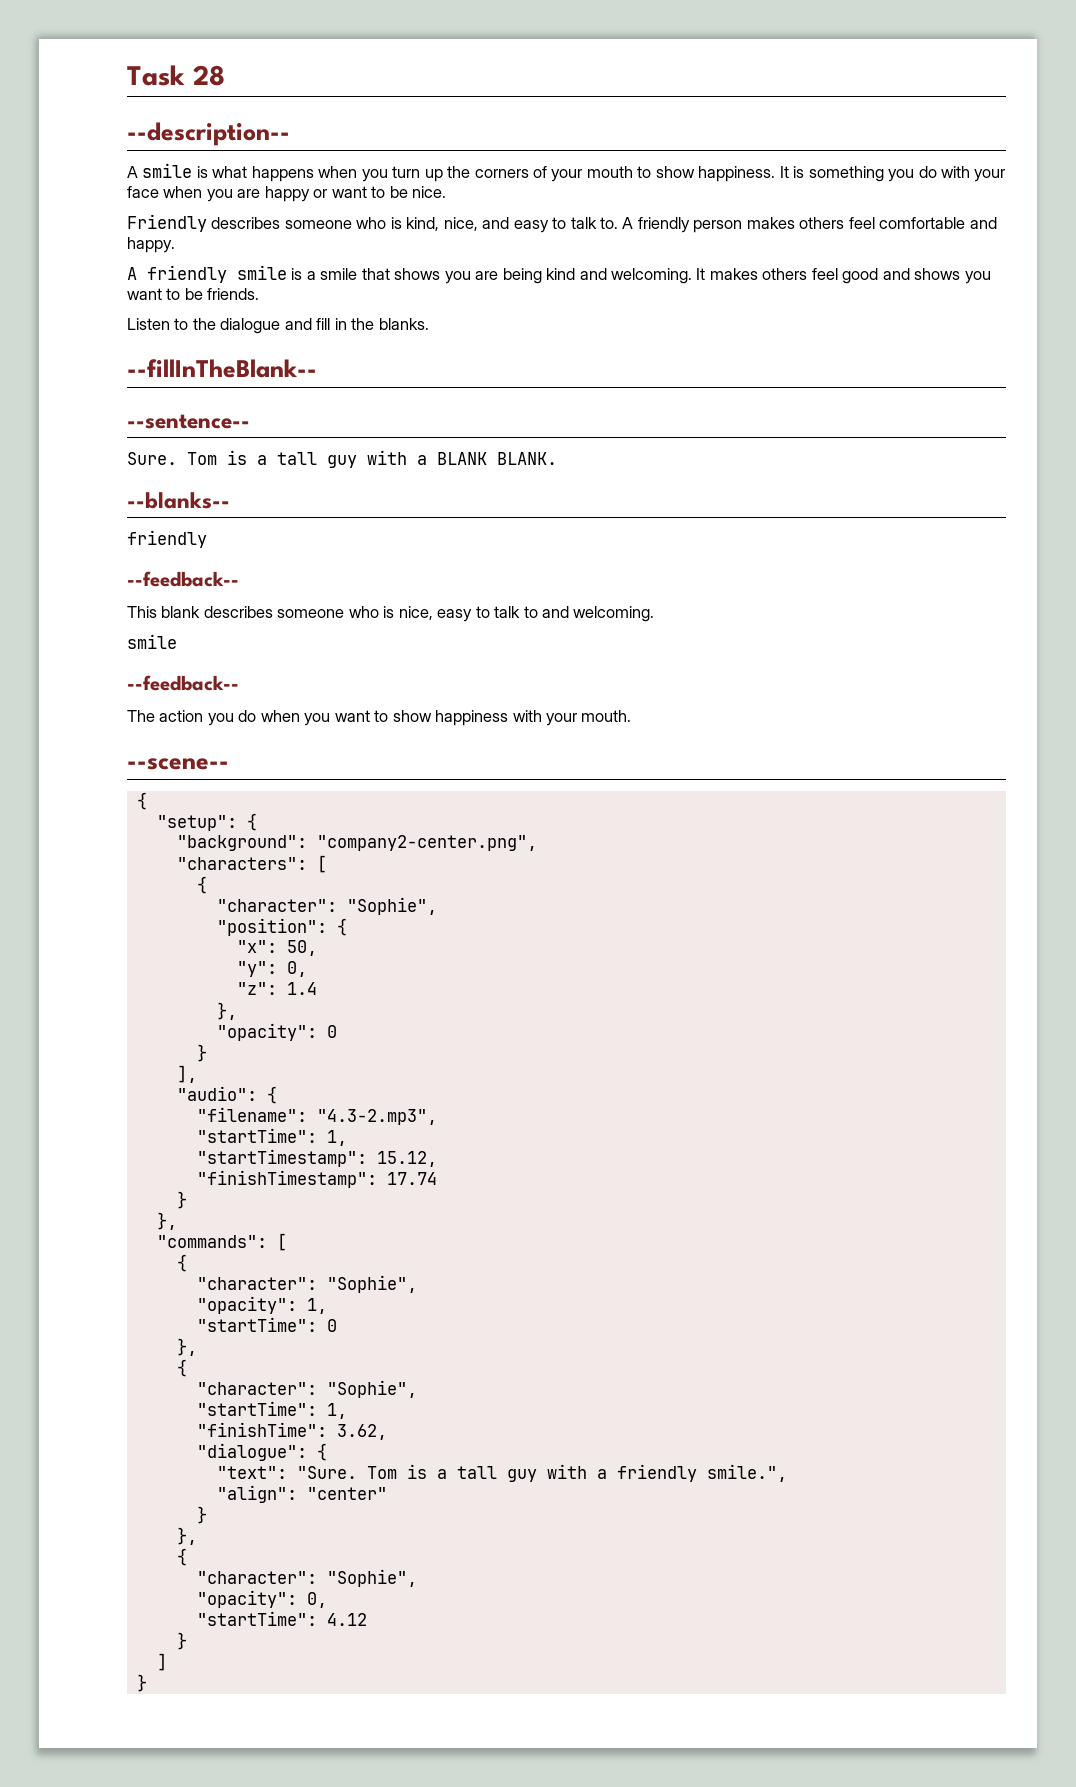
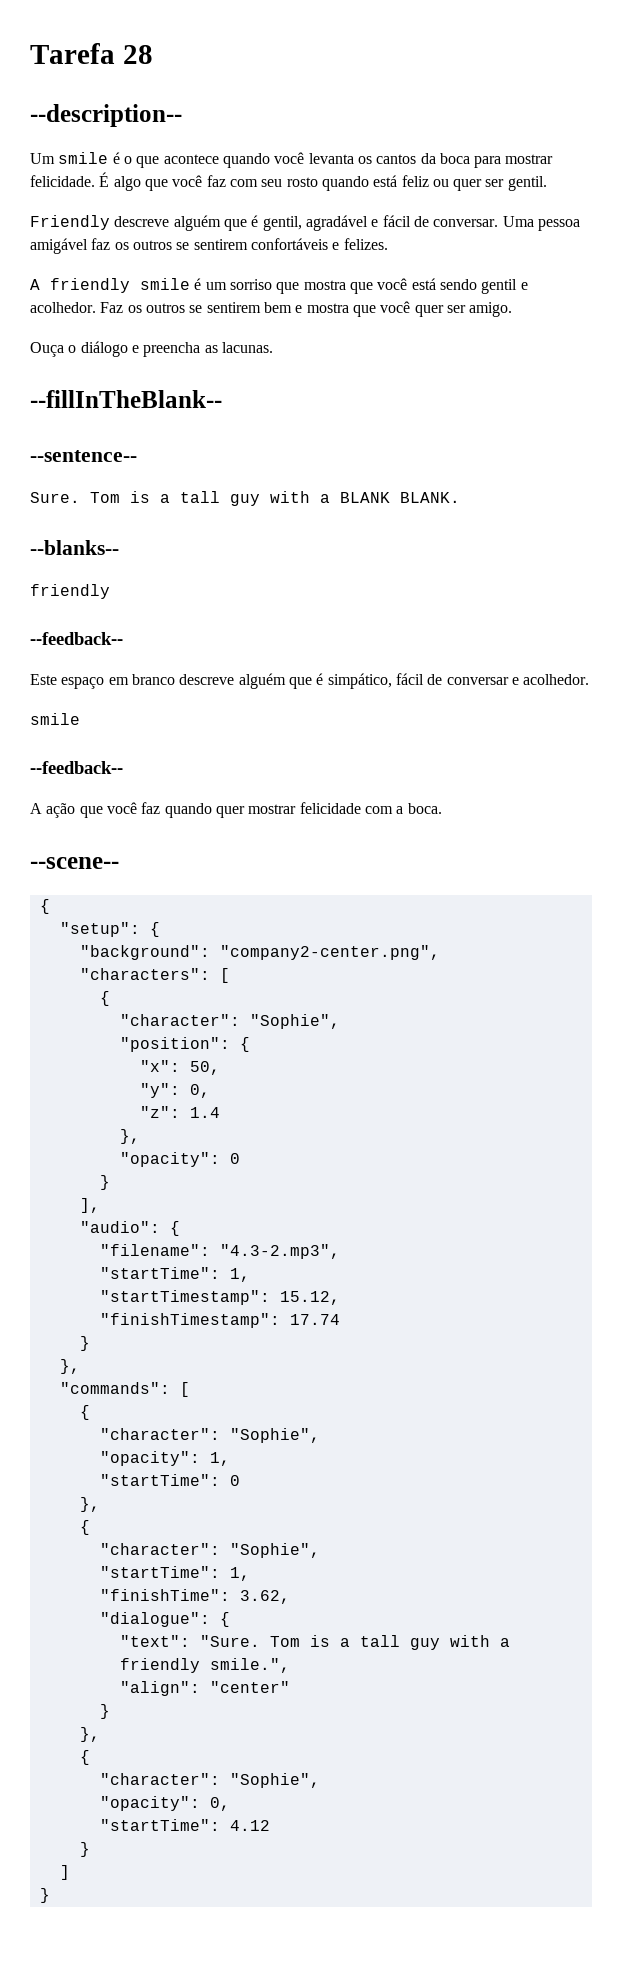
[127,65,185,86] Task -> [30,43,115,64] Tarefa
[127,163,1006,182] [127,186,447,202] [127,214,997,233] [127,237,175,253] [127,265,991,284] [127,288,260,300] [127,318,429,334] A smile is what happens when you turn up the corners of your mouth to show happiness. It is something you do with your face when you are happy or want to be nice. // Friendly describes someone who is kind, nice, and easy to talk to. A friendly person makes others feel comfortable and happy. // A friendly smile is a smile that shows you are being kind and welcoming. It makes others feel good and shows you want to be friends. // Listen to the dialogue and fill in the blanks. -> [30,152,554,168] [30,172,547,191] [30,215,580,231] [30,238,388,254] [30,278,528,294] [30,301,513,317] [30,341,273,357] Um smile é o que acontece quando você levanta os cantos da boca para mostrar felicidade. É algo que você faz com seu rosto quando está feliz ou quer ser gentil. // Friendly descreve alguém que é gentil, agradável e fácil de conversar. Uma pessoa amigável faz os outros se sentirem confortáveis e felizes. // A friendly smile é um sorriso que mostra que você está sendo gentil e acolhedor. Faz os outros se sentirem bem e mostra que você quer ser amigo. // Ouça o diálogo e preencha as lacunas.
[127,606,655,622] [127,634,177,649] [127,675,239,691] [127,710,632,726] This blank describes someone who is nice, easy to talk to and welcoming. // smile // --feedback-- // The action you do when you want to show happiness with your mouth. -> [30,673,590,689] [30,713,80,725] [30,761,123,774] [30,802,442,818] Este espaço em branco descreve alguém que é simpático, fácil de conversar e acolhedor. // smile // --feedback-- // A ação que você faz quando quer mostrar felicidade com a boca.

